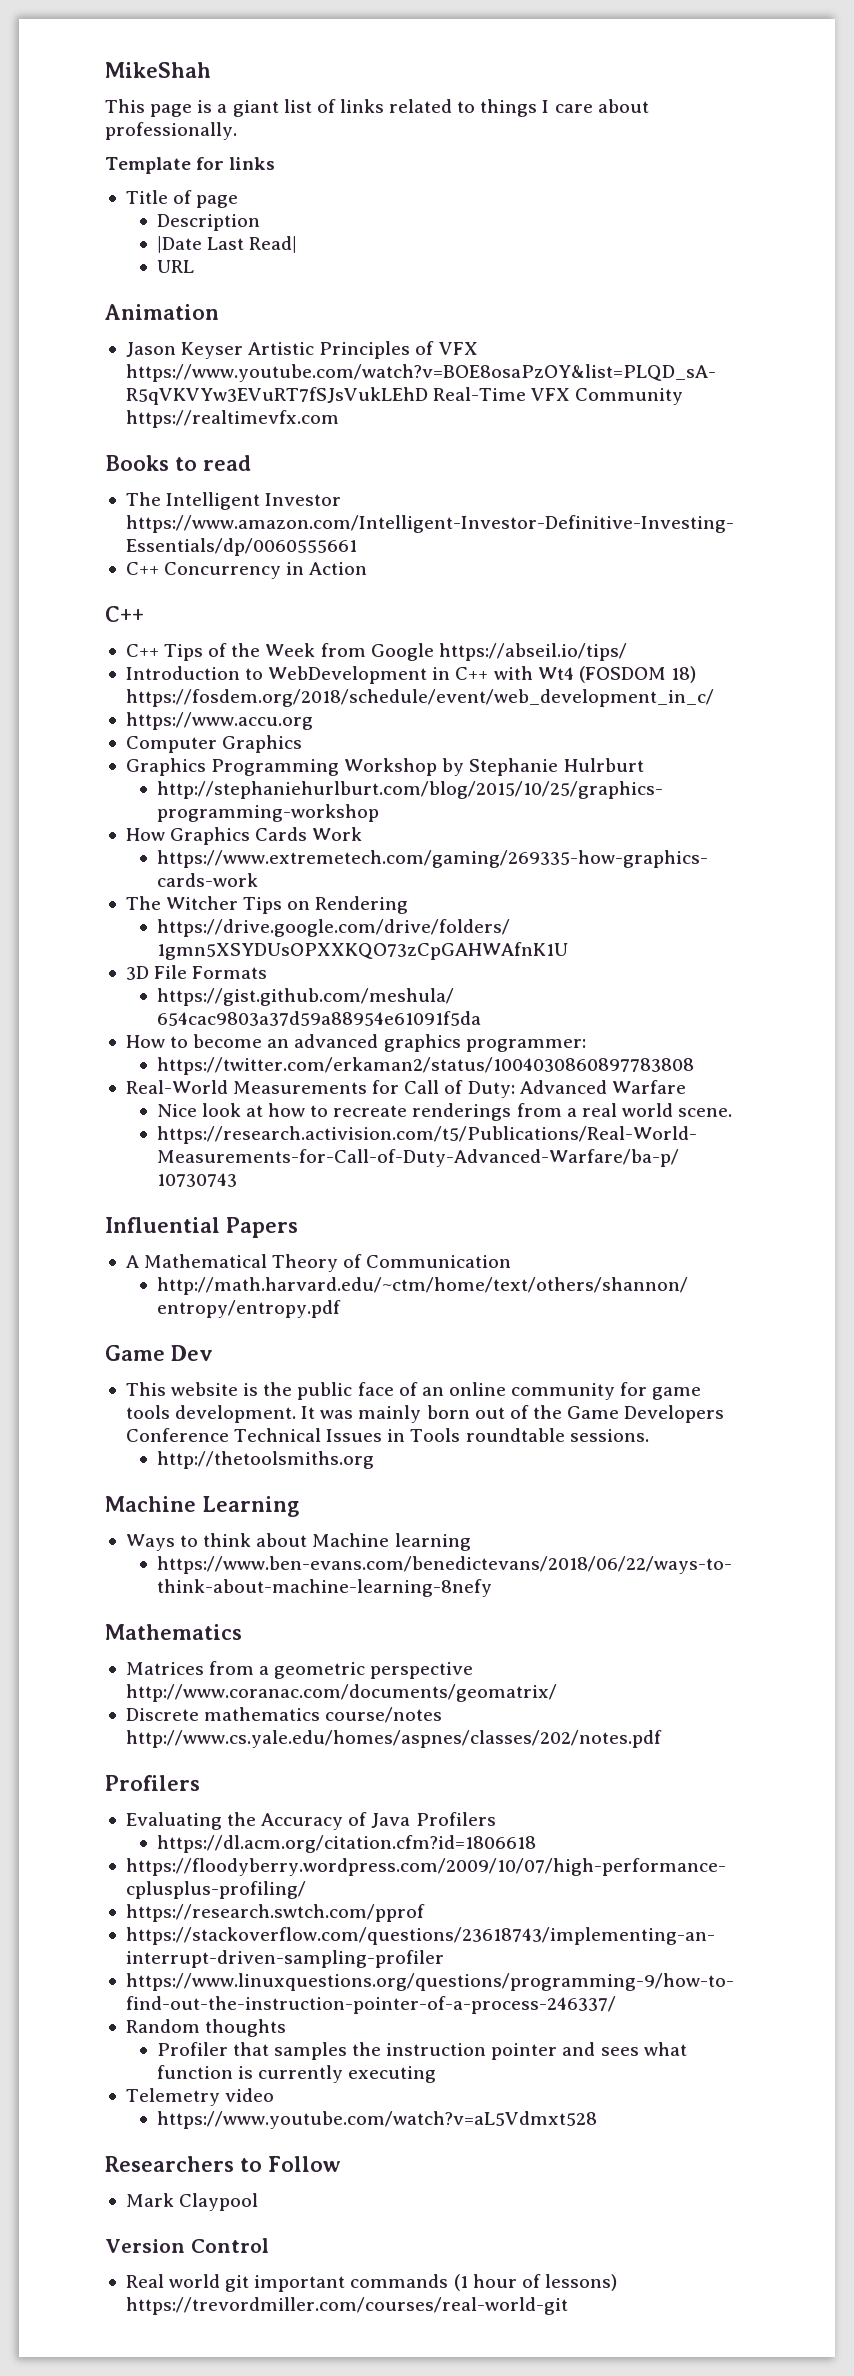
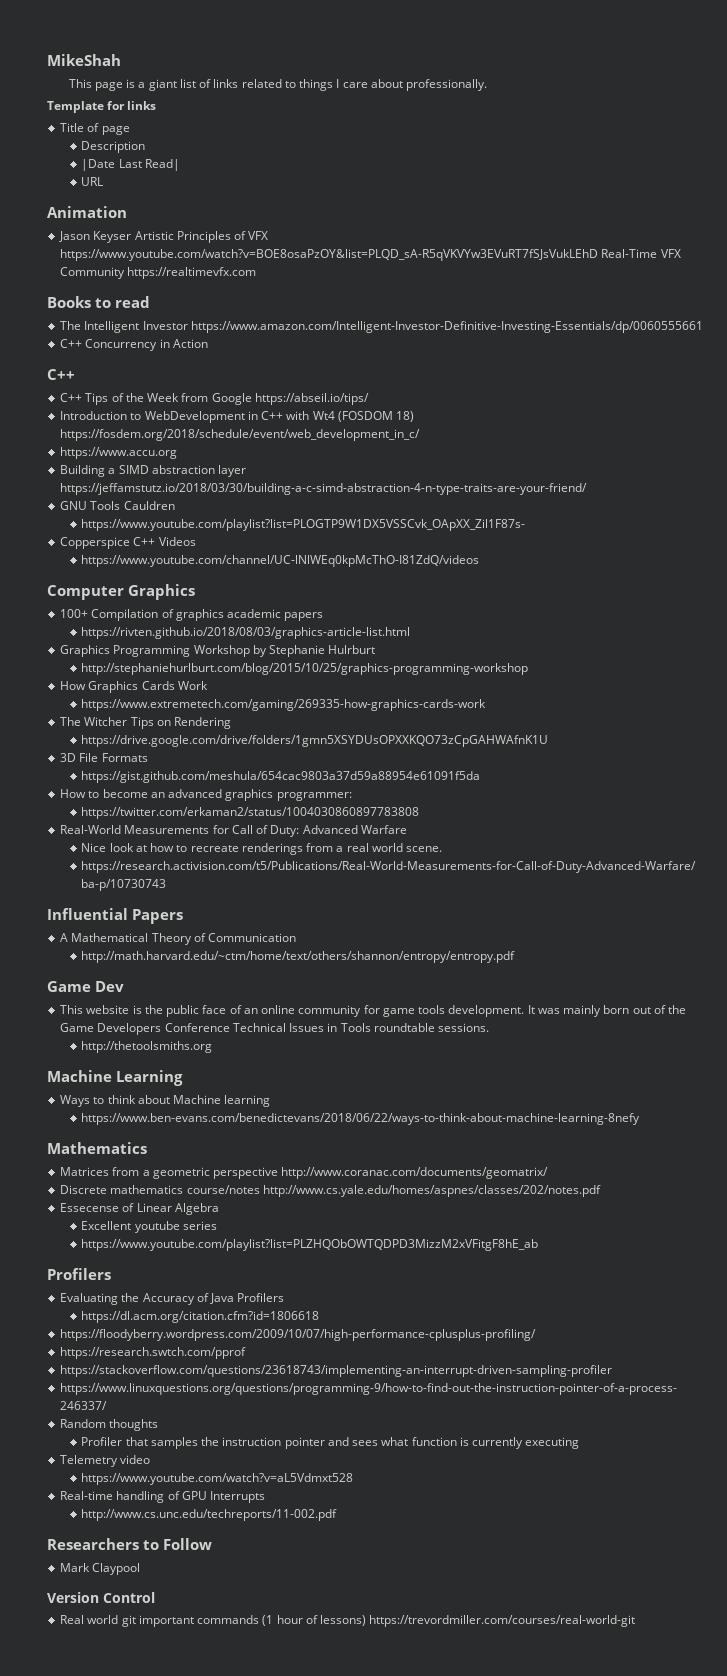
[125,735,303,753] Computer Graphics -> [60,465,247,477] [60,483,588,495] [60,501,175,510] [81,519,526,531] [60,537,196,549] [81,555,480,567] [47,584,196,600] [60,609,324,621] [81,627,411,639] Building a SIMD abstraction layer https://jeffamstutz.io/2018/03/30/building-a-c-simd-abstraction-4-n-type-traits-are-your-friend/ // GNU Tools Cauldren // https://www.youtube.com/playlist?list=PLOGTP9W1DX5VSSCvk_OApXX_Zil1F87s- // Copperspice C++ Videos // https://www.youtube.com/channel/UC-lNlWEq0kpMcThO-I81ZdQ/videos // Computer Graphics // 100+ Compilation of graphics academic papers // https://rivten.github.io/2018/08/03/graphics-article-list.html
(662, 1739) none -> [60,1203,219,1215] [81,1221,217,1233] [81,1239,539,1251] // Essecense of Linear Algebra // Excellent youtube series // https://www.youtube.com/playlist?list=PLZHQObOWTQDPD3MizzM2xVFitgF8hE_ab
(597, 2120) none -> [60,1491,266,1503] [81,1509,338,1521] // Real-time handling of GPU Interrupts // http://www.cs.unc.edu/techreports/11-002.pdf

